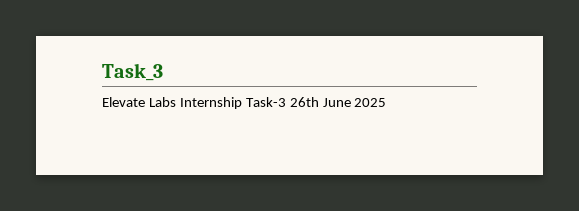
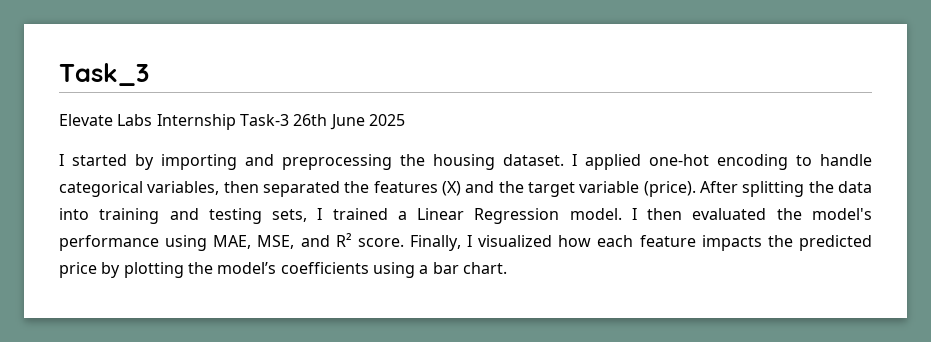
(387, 102) none -> [59,154,872,170] [59,181,873,197] [59,208,872,224] [59,233,872,251] [59,262,507,278] // I started by importing and preprocessing the housing dataset. I applied one-hot encoding to handle categorical variables, then separated the features (X) and the target variable (price). After splitting the data into training and testing sets, I trained a Linear Regression model. I then evaluated the model's performance using MAE, MSE, and R² score. Finally, I visualized how each feature impacts the predicted price by plotting the model’s coefficients using a bar chart.

